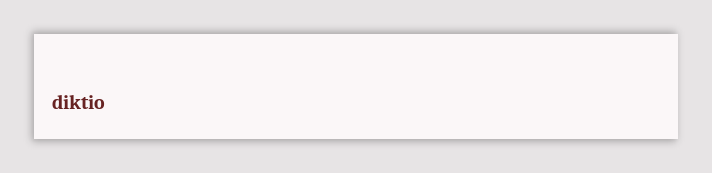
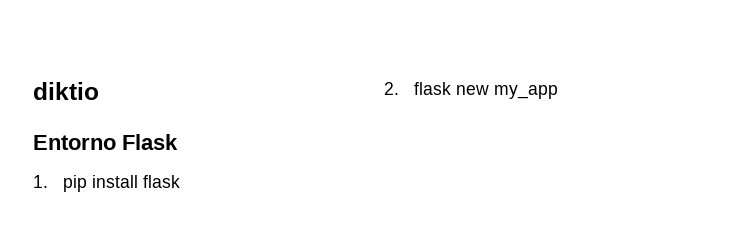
(105, 101) none -> [33,134,178,150] [33,175,181,192] [384,82,559,99] // Entorno Flask // 1. pip install flask // 2. flask new my_app

